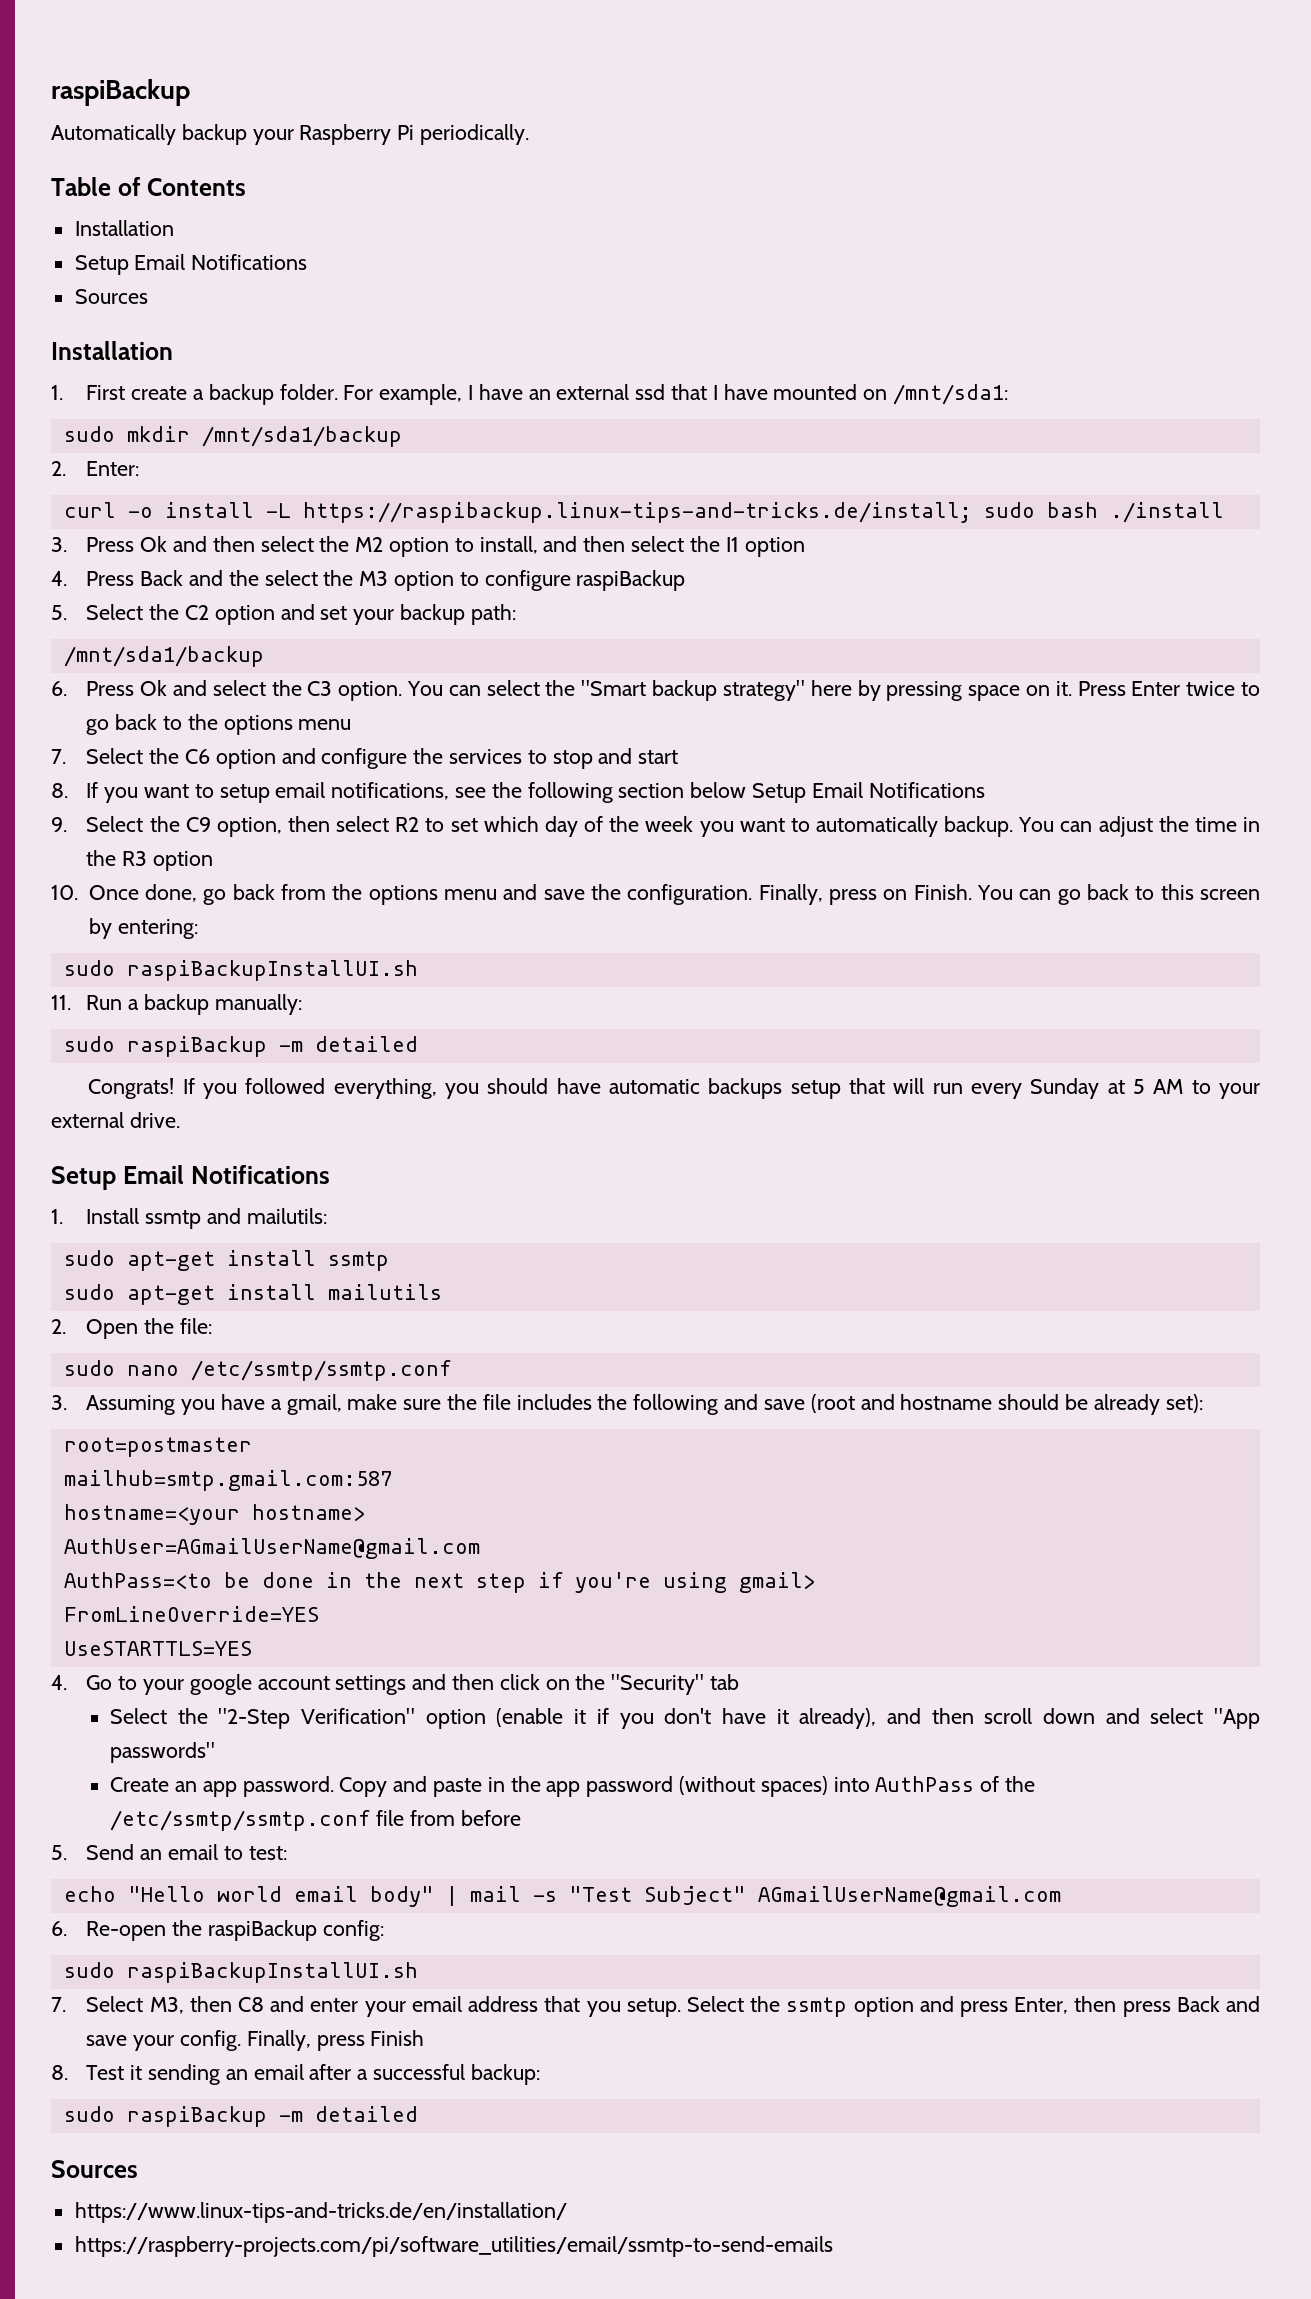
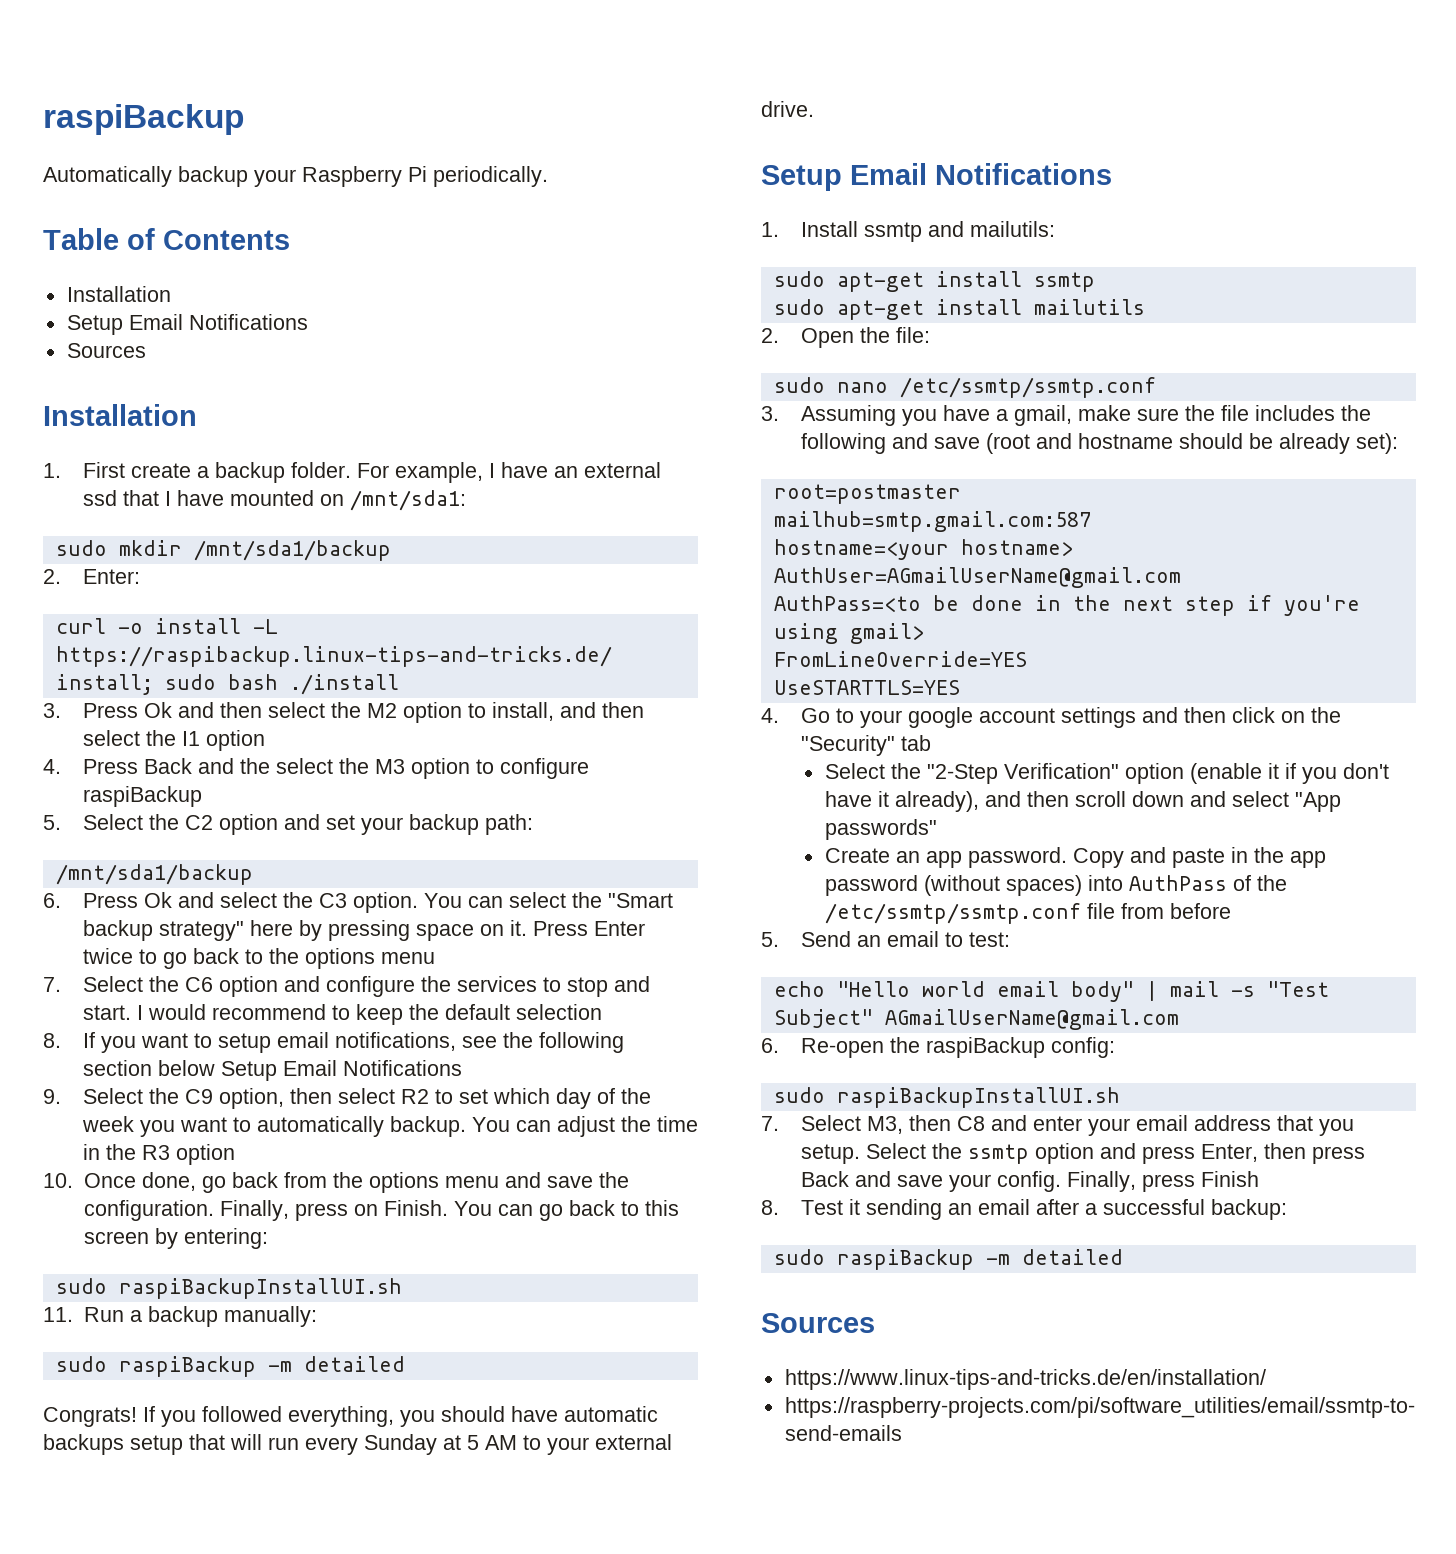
[638,750,679,764] start -> [82,1004,602,1025] start. I would recommend to keep the default selection

